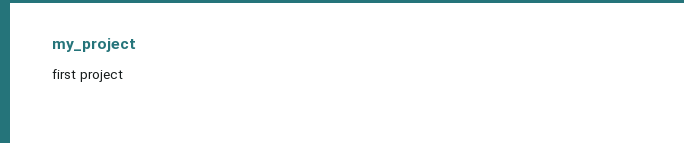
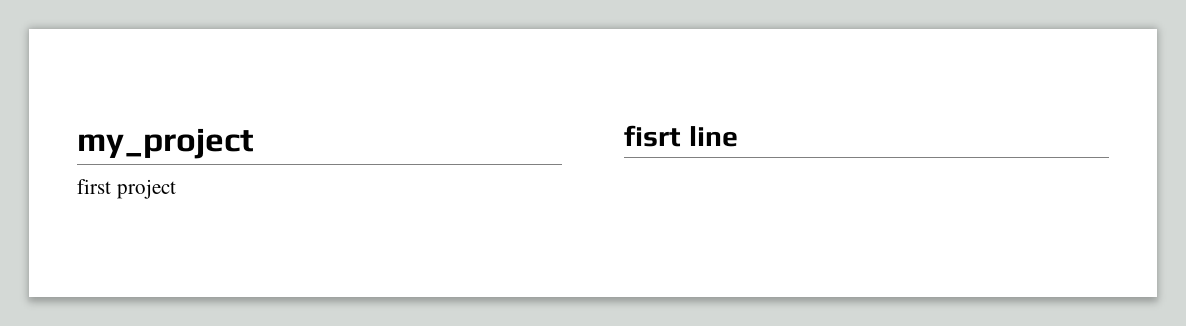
(123, 76) none -> [624,125,738,147] // fisrt line

